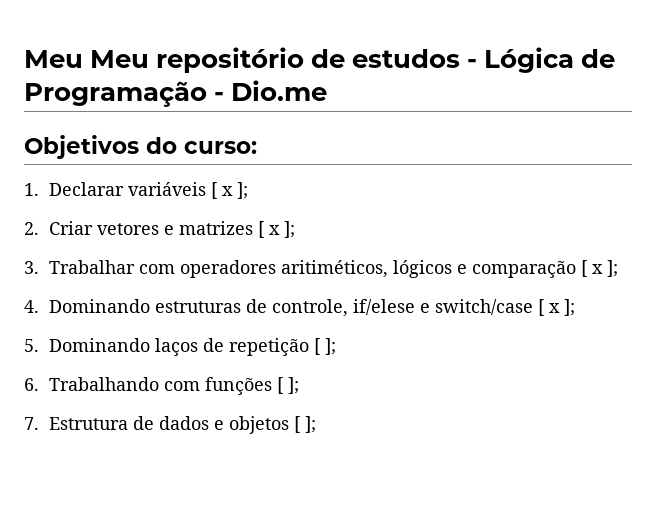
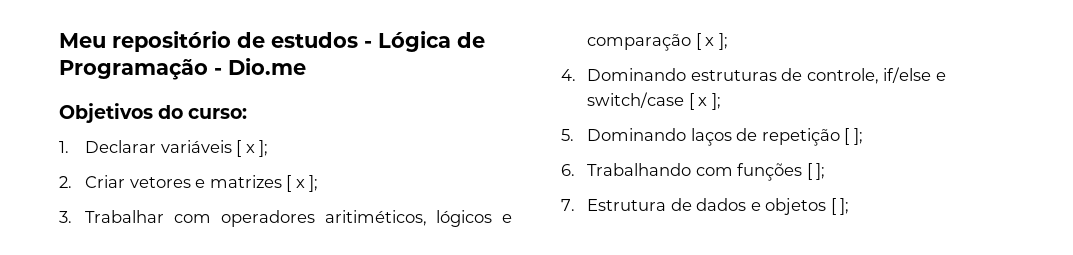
[24,50,150,68] Meu Meu -> [59,33,106,48] Meu
[352,299,415,315] if/elese -> [883,67,932,83] if/else

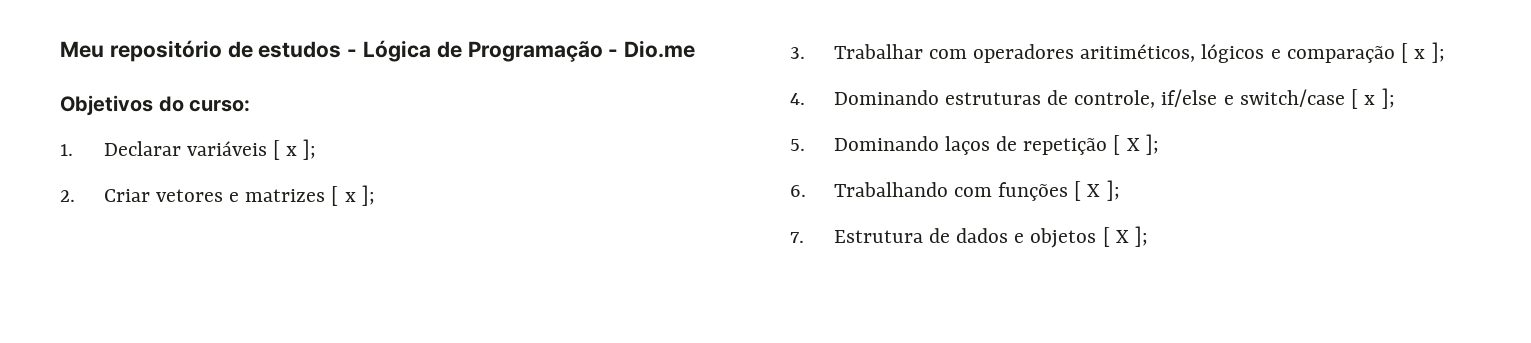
(850, 136) none -> [1126,138,1140,151] X
(812, 171) none -> [1087,184,1101,197] X
(836, 206) none -> [1115,230,1129,243] X

